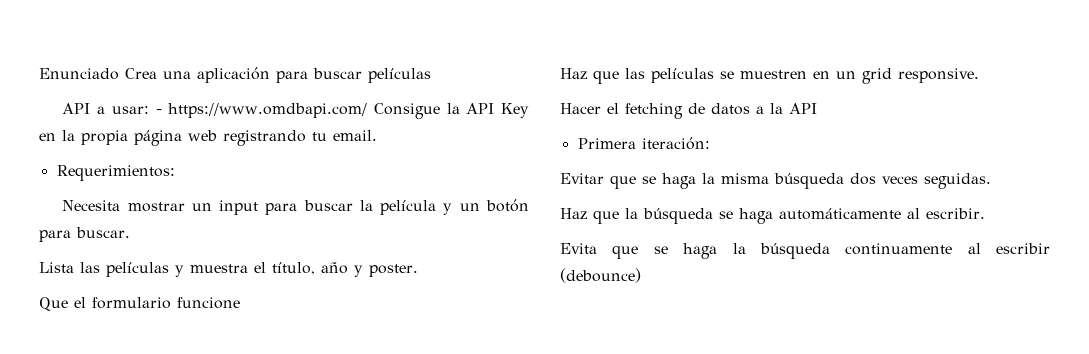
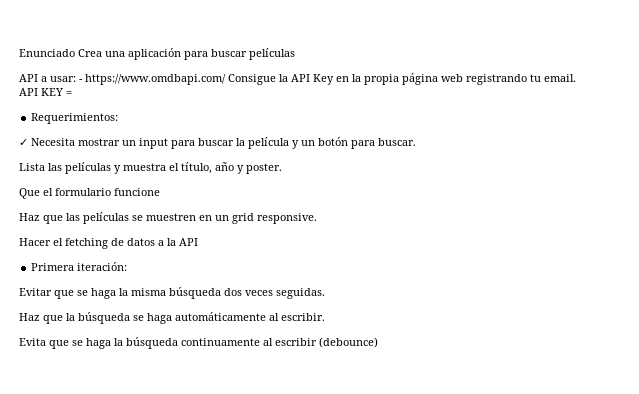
(377, 135) none -> [19,88,72,96] API KEY =
(175, 173) none -> [19,139,28,146] ✓

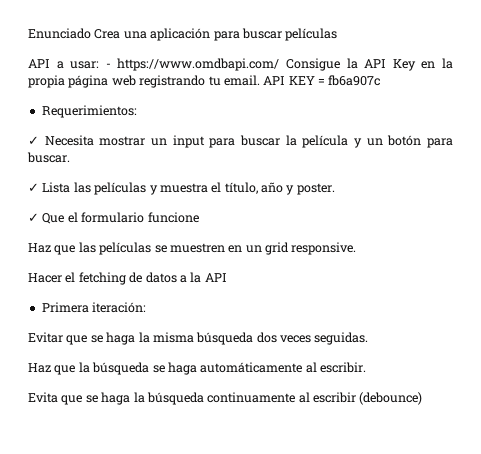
(72, 93) none -> [328,75,381,86] fb6a907c
(416, 142) none -> [28,183,39,192] ✓
(282, 168) none -> [28,213,39,222] ✓

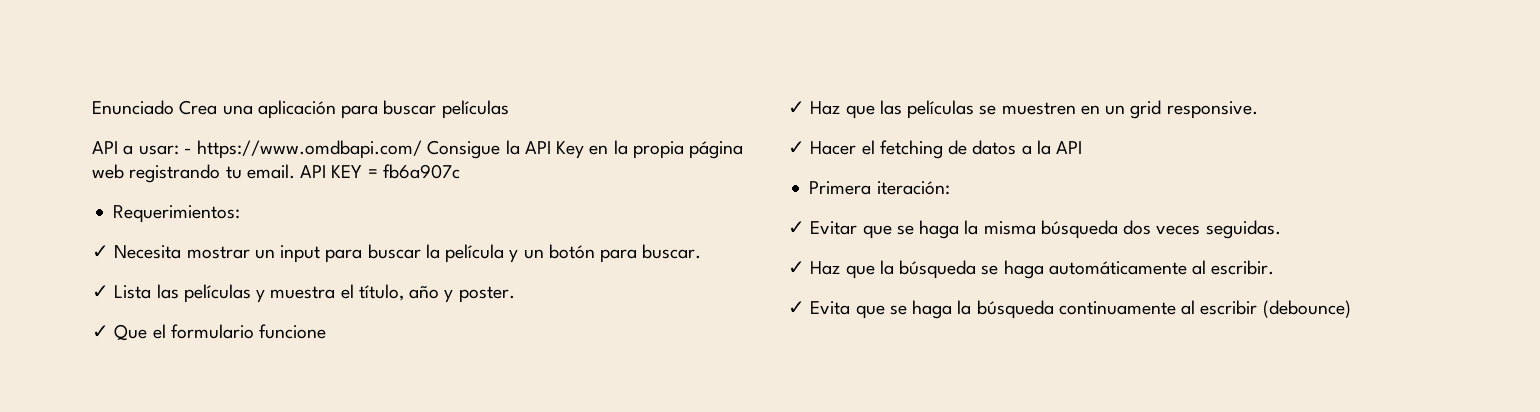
(199, 217) none -> [788,101,805,114] ✓
(357, 248) none -> [788,141,805,154] ✓
(147, 307) none -> [788,221,805,234] ✓
(369, 338) none -> [788,261,805,274] ✓
(366, 367) none -> [788,301,805,314] ✓

